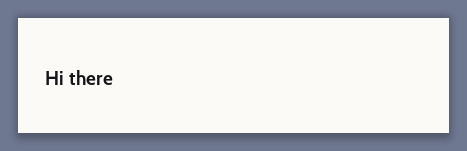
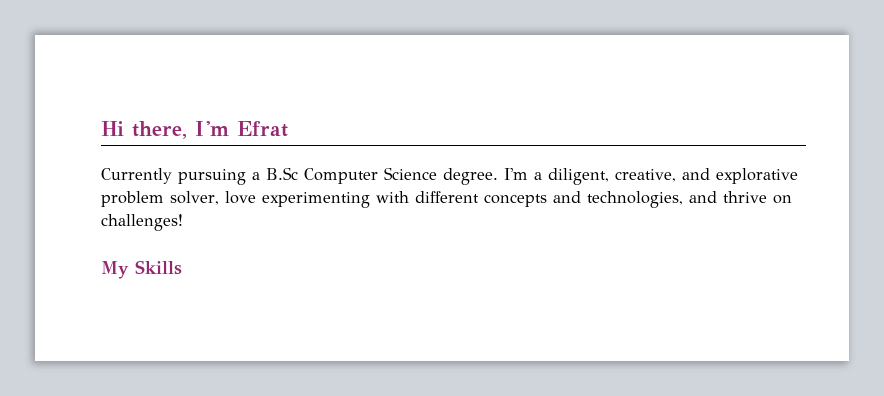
[69,70,114,85] there -> [132,121,288,139] [101,167,798,185] [101,191,792,208] [101,214,183,231] [101,260,182,279] there, I'm Efrat // Currently pursuing a B.Sc Computer Science degree. I'm a diligent, creative, and explorative problem solver, love experimenting with different concepts and technologies, and thrive on challenges! // My Skills

